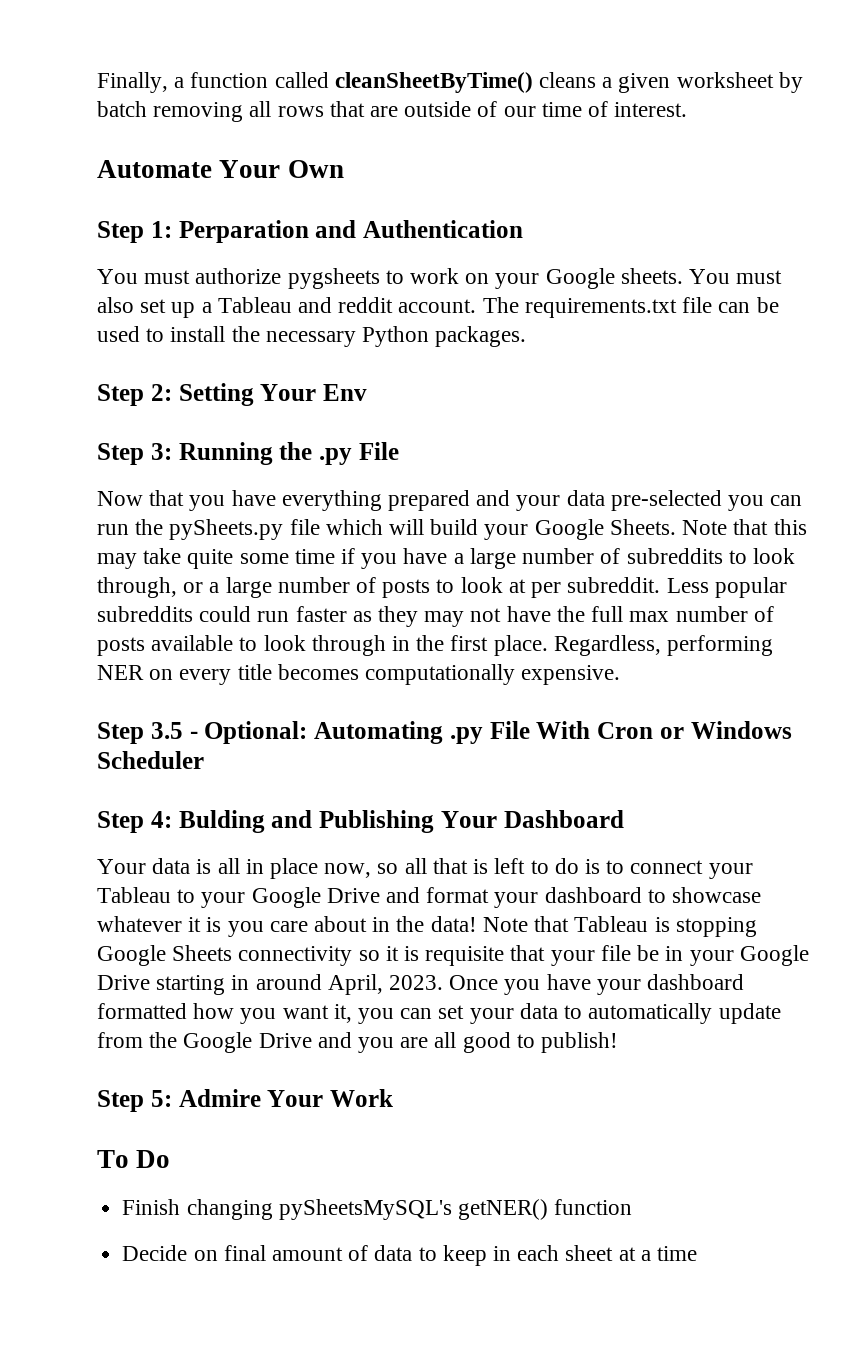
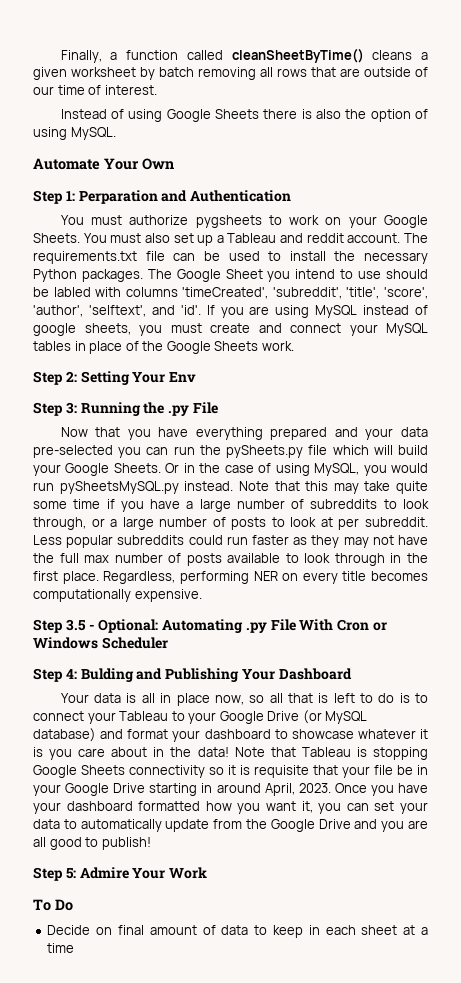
(688, 109) none -> [60,109,428,122] [33,127,116,140] // Instead of using Google Sheets there is also the option of using MySQL.
[620,268,683,284] sheets. -> [33,233,80,243] Sheets.
(527, 336) none -> [147,269,429,282] [33,287,428,299] [33,305,428,318] [33,323,428,336] [33,341,294,354] The Google Sheet you intend to use should be labled with columns 'timeCreated', 'subreddit', 'title', 'score', 'author', 'selftext', and 'id'. If you are using MySQL instead of google sheets, you must create and connect your MySQL tables in place of the Google Sheets work.
(676, 527) none -> [165,463,428,476] [33,481,234,494] Or in the case of using MySQL, you would run pySheetsMySQL.py instead.
(380, 895) none -> [302,710,368,724] [33,728,96,742] (or MySQL database)
[122,1199,633,1220] // Finish changing pySheetsMySQL's getNER() function -> (73, 905) none

